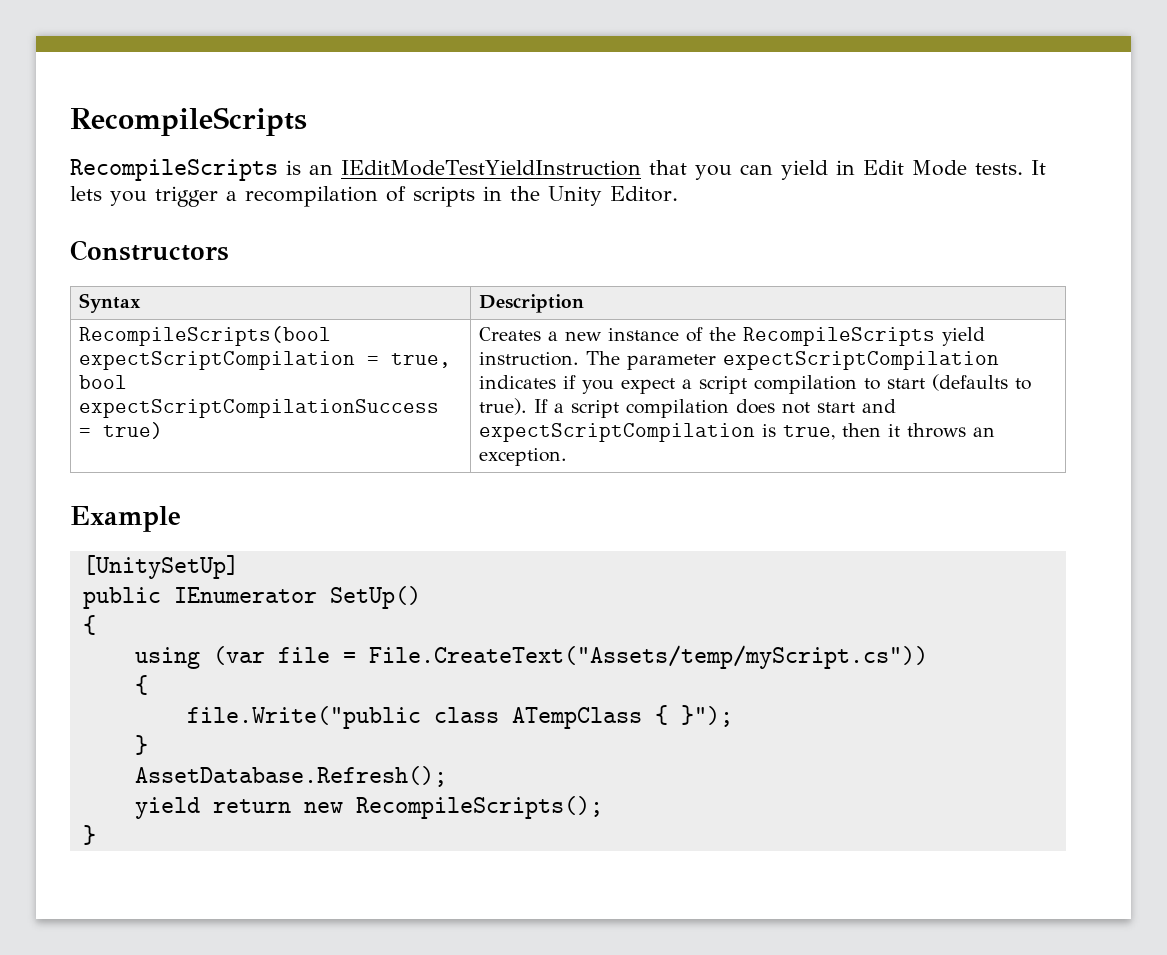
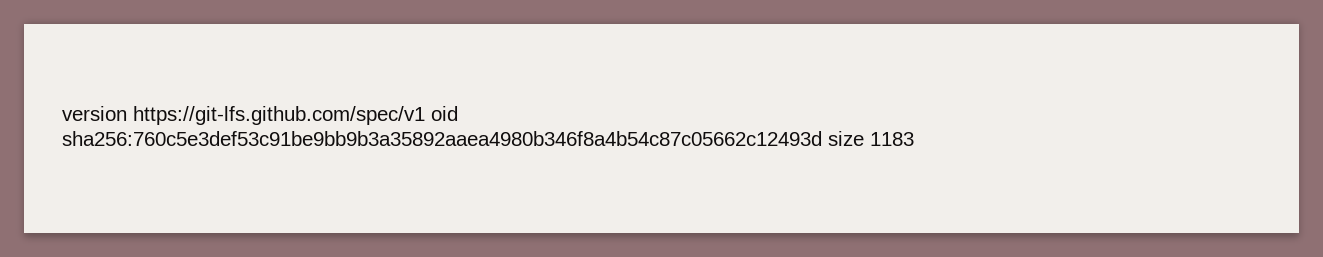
[70,107,307,136] [70,159,1046,181] [70,186,678,207] [70,240,229,261] [79,293,142,313] [479,294,585,313] [79,326,332,346] [79,351,452,370] [79,375,128,389] [79,399,440,418] [79,422,164,439] [479,327,986,346] [479,351,1000,370] [479,374,1032,394] [479,398,897,418] [479,423,996,442] [479,448,568,466] [70,506,181,532] [82,555,239,579] [82,586,421,609] [82,615,96,635] [134,645,928,669] [134,675,148,695] [186,705,733,729] [134,735,148,755] [134,766,447,787] [134,796,603,819] [82,825,96,845] RecompileScripts // RecompileScripts is an IEditModeTestYieldInstruction that you can yield in Edit Mode tests. It lets you trigger a recompilation of scripts in the Unity Editor. // Constructors // Syntax | Description // RecompileScripts(bool expectScriptCompilation = true, bool expectScriptCompilationSuccess = true) | Creates a new instance of the RecompileScripts yield instruction. The parameter expectScriptCompilation indicates if you expect a script compilation to start (defaults to true). If a script compilation does not start and expectScriptCompilation is true, then it throws an exception. // Example // [UnitySetUp] // public IEnumerator SetUp() // { // using (var file = File.CreateText("Assets/temp/myScript.cs")) // { // file.Write("public class ATempClass { }"); // } // AssetDatabase.Refresh(); // yield return new RecompileScripts(); // } -> [62,106,458,125] [62,131,914,146] version https://git-lfs.github.com/spec/v1 oid sha256:760c5e3def53c91be9bb9b3a35892aaea4980b346f8a4b54c87c05662c12493d size 1183

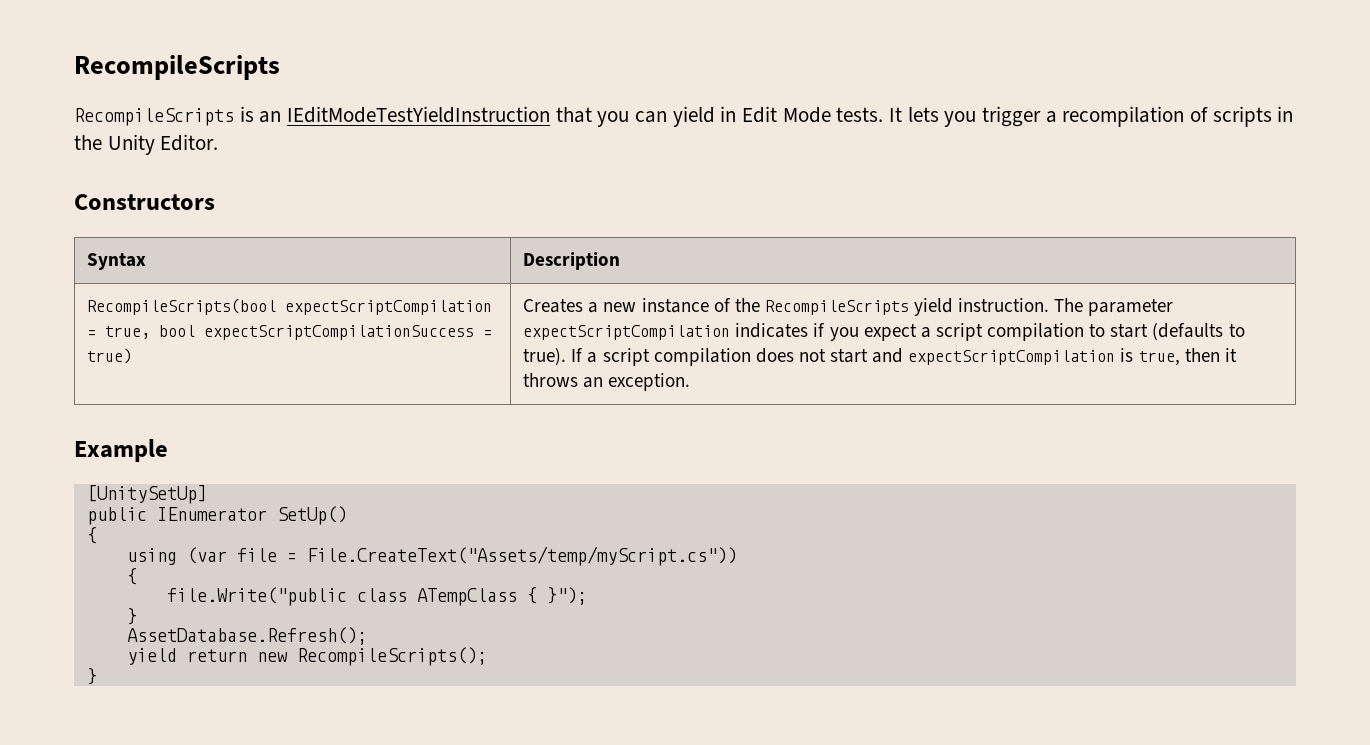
[62,106,458,125] [62,131,914,146] version https://git-lfs.github.com/spec/v1 oid sha256:760c5e3def53c91be9bb9b3a35892aaea4980b346f8a4b54c87c05662c12493d size 1183 -> [74,55,280,80] [74,106,1294,127] [74,134,219,155] [74,194,215,210] [87,253,147,270] [523,252,621,270] [87,298,493,315] [87,325,493,340] [87,348,133,364] [523,298,1174,316] [523,323,1245,341] [523,348,1237,366] [523,373,691,391] [74,439,168,462] [86,485,207,504] [86,506,347,525] [86,527,97,544] [126,546,737,566] [126,568,137,585] [166,587,587,606] [126,608,137,625] [126,627,367,645] [126,647,487,666] [86,668,97,685] RecompileScripts // RecompileScripts is an IEditModeTestYieldInstruction that you can yield in Edit Mode tests. It lets you trigger a recompilation of scripts in the Unity Editor. // Constructors // Syntax | Description // RecompileScripts(bool expectScriptCompilation = true, bool expectScriptCompilationSuccess = true) | Creates a new instance of the RecompileScripts yield instruction. The parameter expectScriptCompilation indicates if you expect a script compilation to start (defaults to true). If a script compilation does not start and expectScriptCompilation is true, then it throws an exception. // Example // [UnitySetUp] // public IEnumerator SetUp() // { // using (var file = File.CreateText("Assets/temp/myScript.cs")) // { // file.Write("public class ATempClass { }"); // } // AssetDatabase.Refresh(); // yield return new RecompileScripts(); // }

